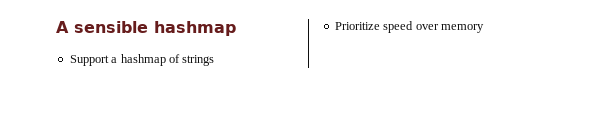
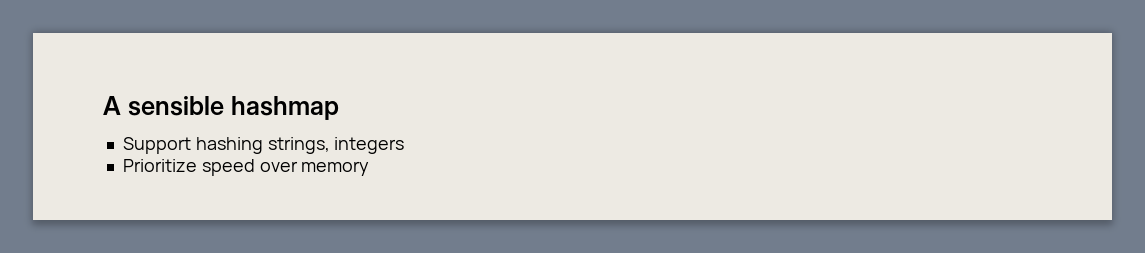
[111,54,215,66] a hashmap of strings -> [195,137,405,154] hashing strings, integers

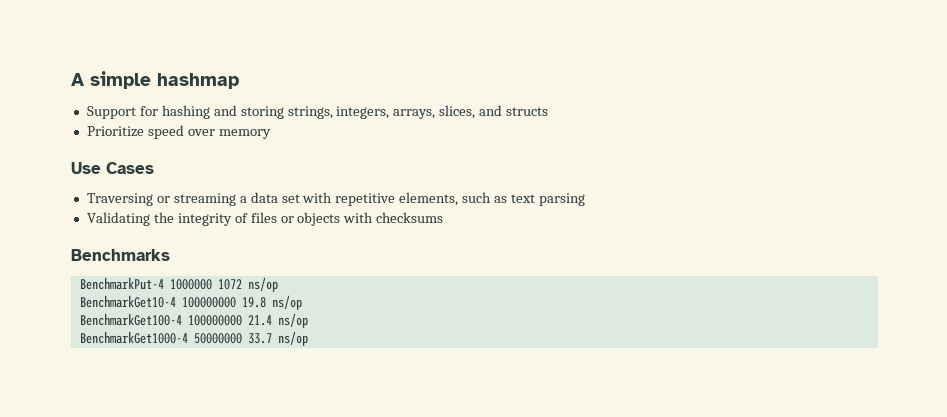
[127,96,224,116] sensible -> [90,71,151,89] simple
[195,137,405,154] [122,159,370,176] hashing strings, integers // Prioritize speed over memory -> [139,105,549,119] [86,125,271,139] [71,162,154,174] [86,192,585,206] [86,212,444,226] [71,249,170,261] [79,277,278,292] [79,295,302,310] [79,313,308,328] [79,331,308,346] for hashing and storing strings, integers, arrays, slices, and structs // Prioritize speed over memory // Use Cases // Traversing or streaming a data set with repetitive elements, such as text parsing // Validating the integrity of files or objects with checksums // Benchmarks // BenchmarkPut-4 1000000 1072 ns/op // BenchmarkGet10-4 100000000 19.8 ns/op // BenchmarkGet100-4 100000000 21.4 ns/op // BenchmarkGet1000-4 50000000 33.7 ns/op

